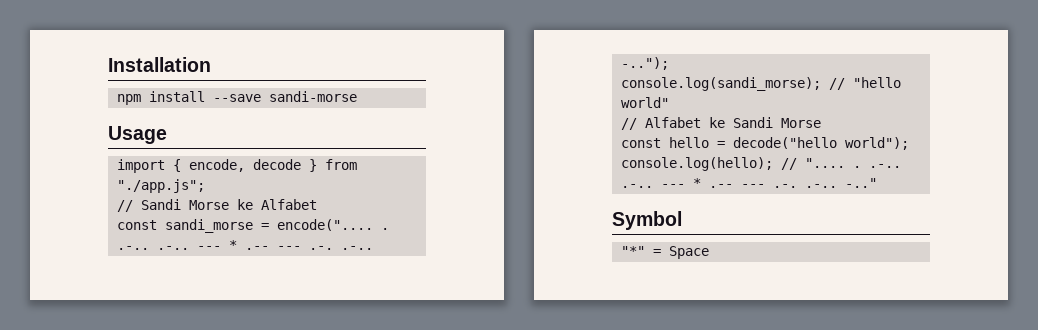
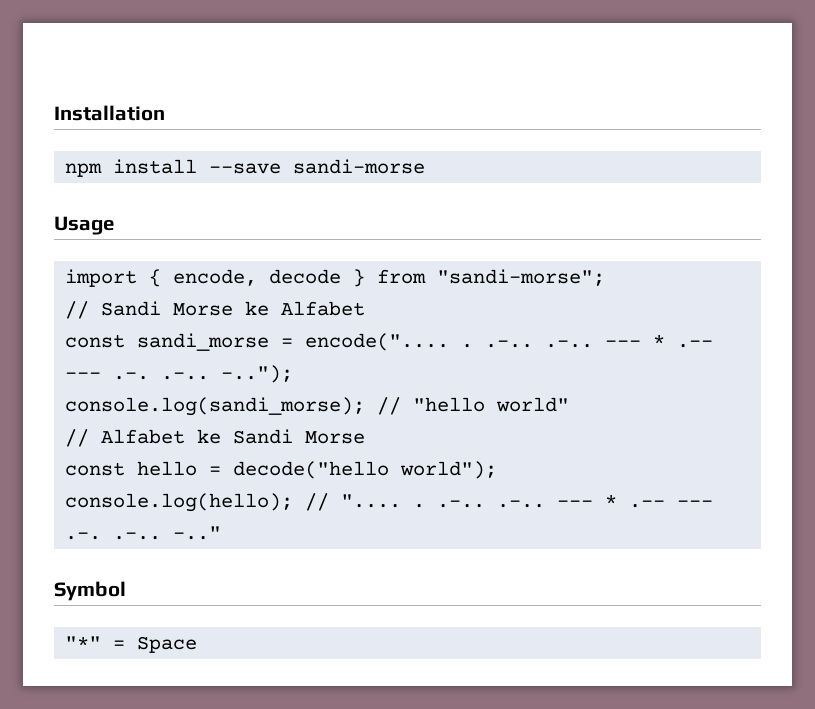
[116,179,205,193] "./app.js"; -> [437,269,606,286] "sandi-morse";

